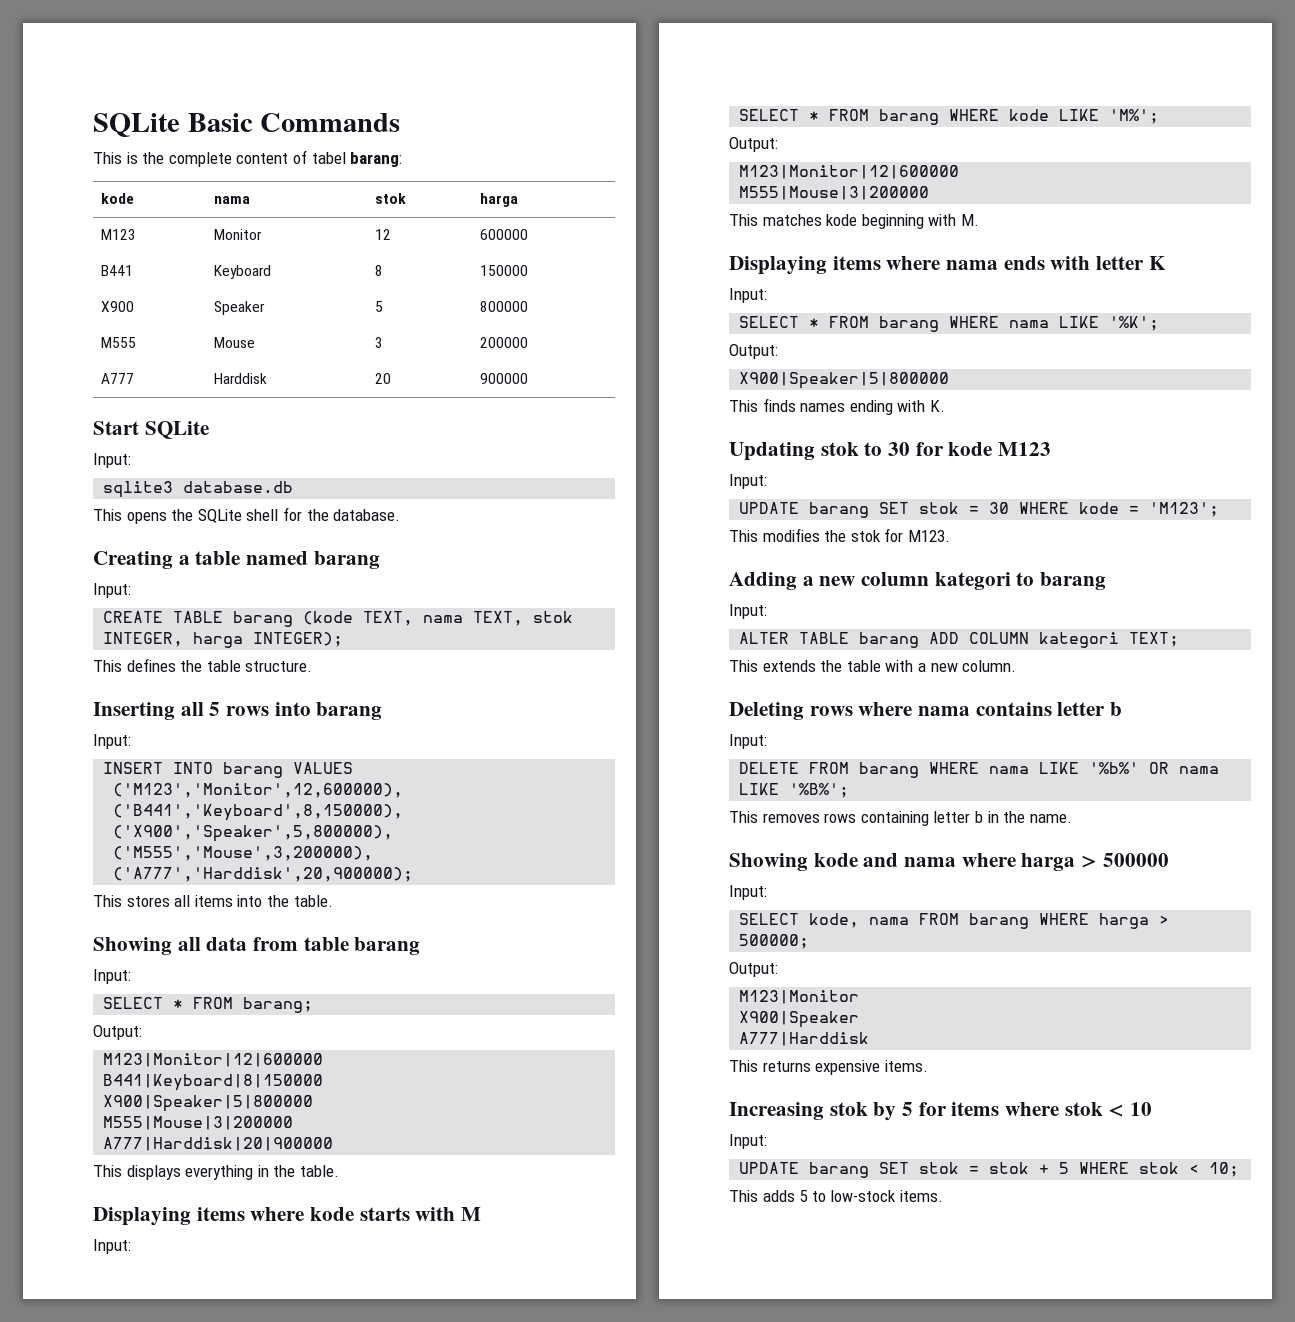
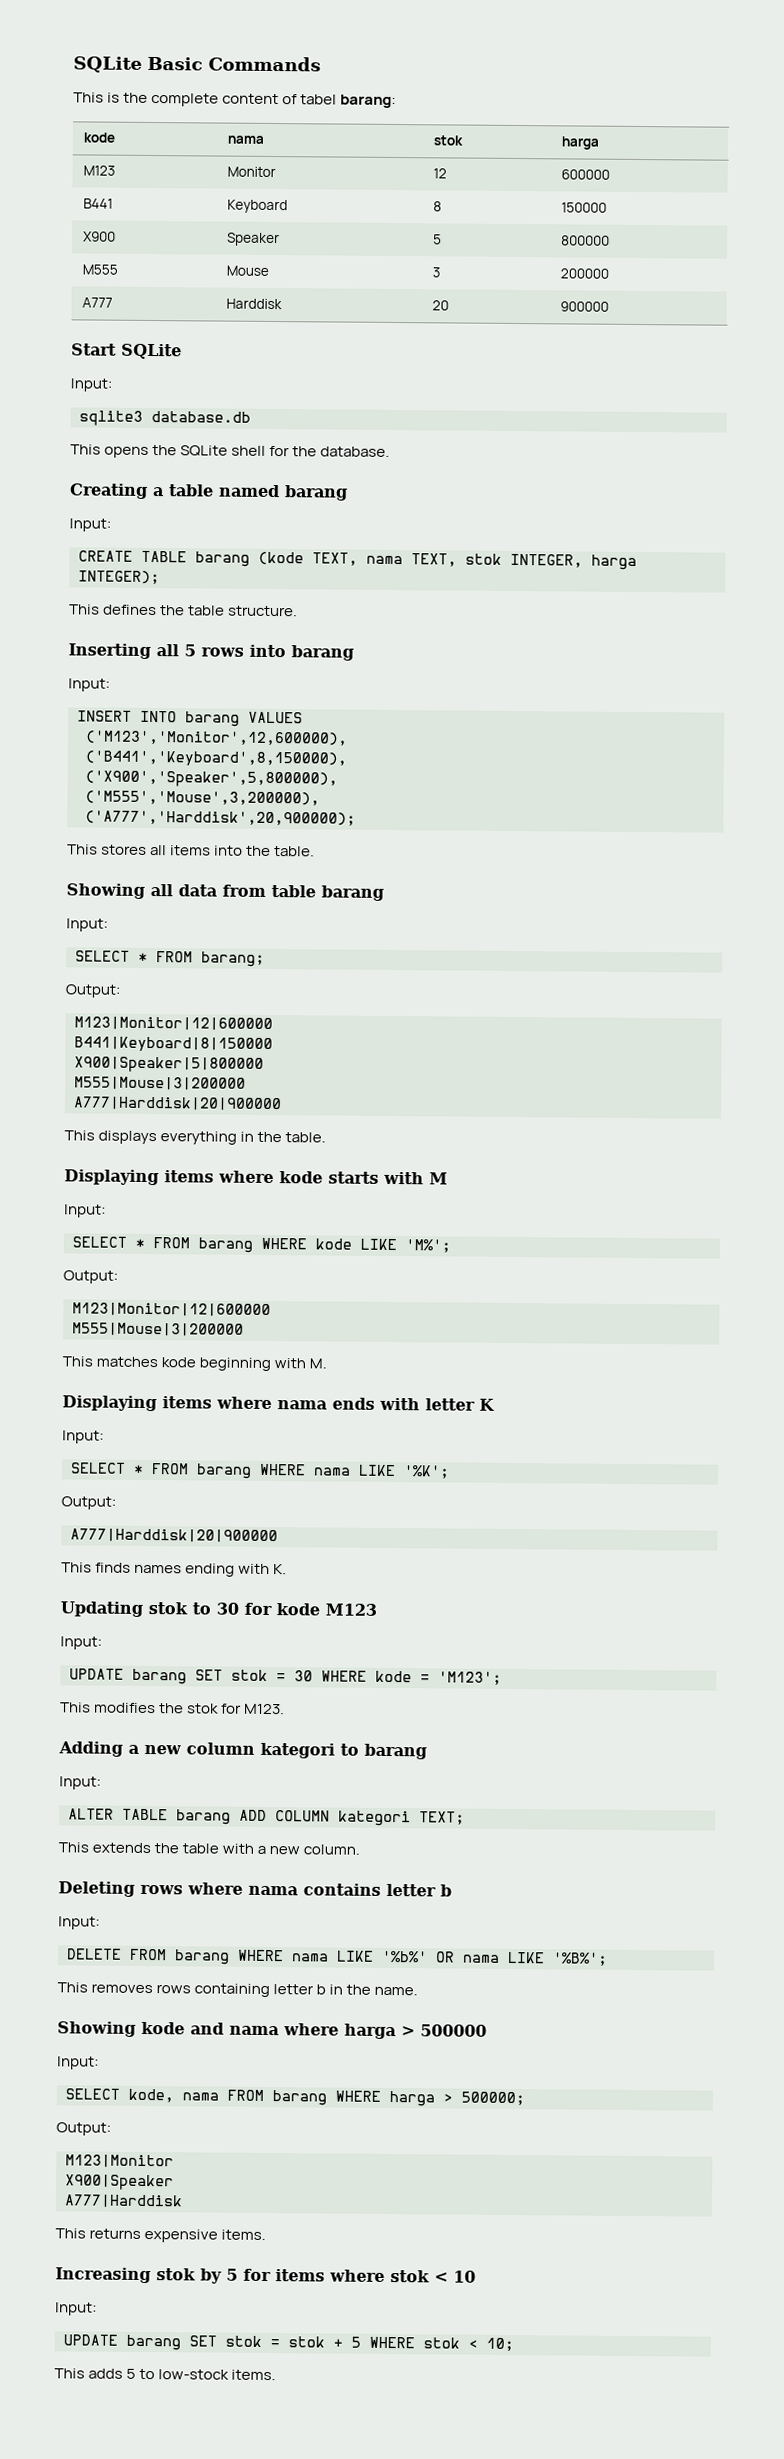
[739,372,950,389] X900|Speaker|5|800000 -> [70,1528,278,1544] A777|Harddisk|20|900000

